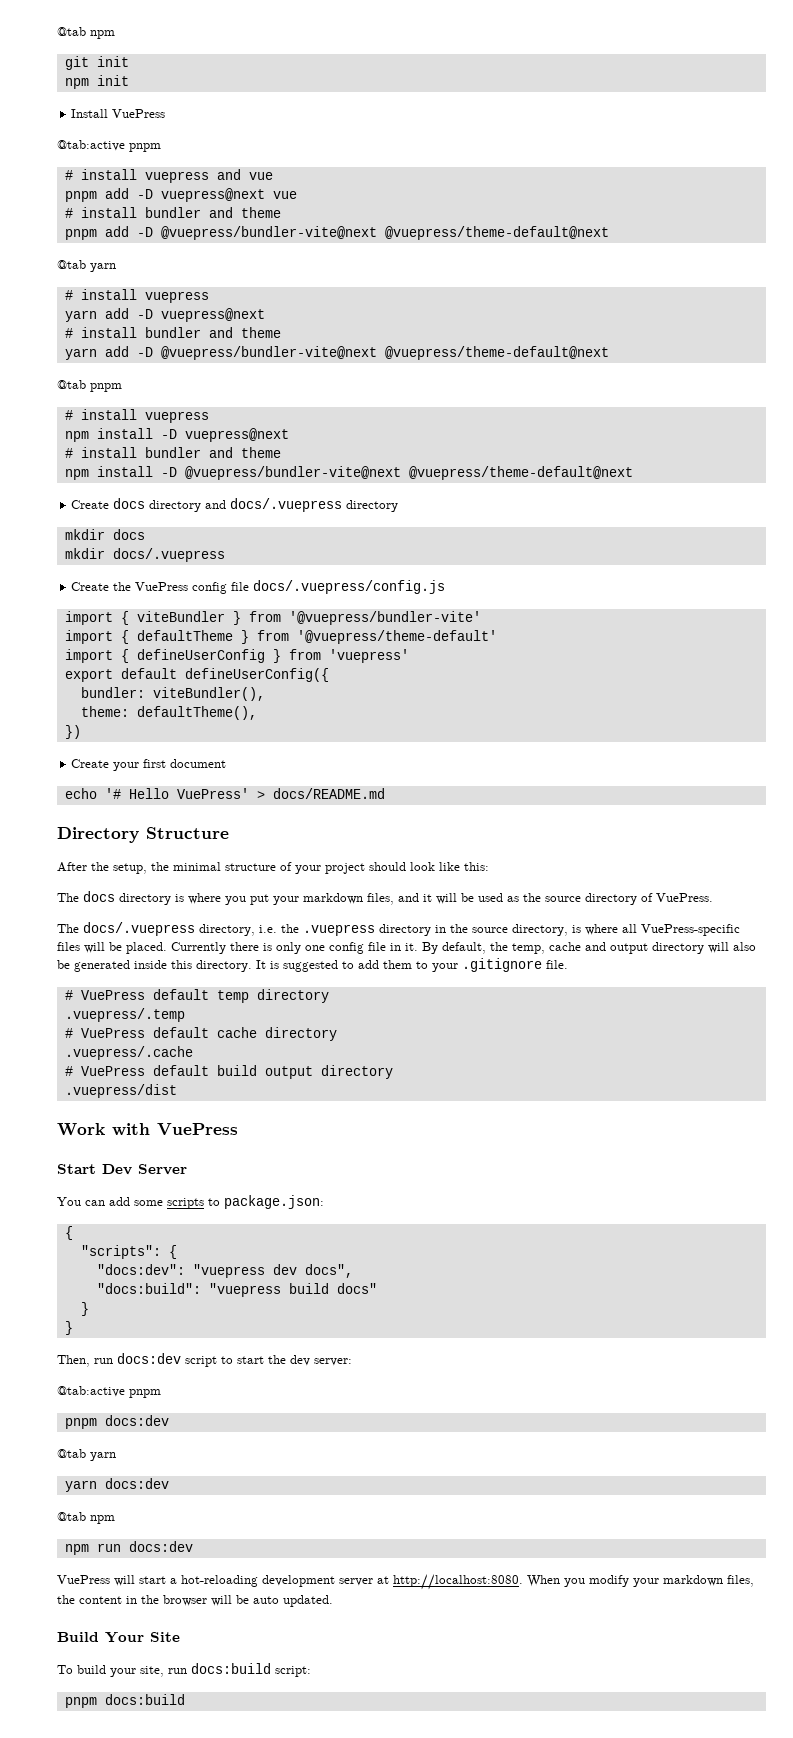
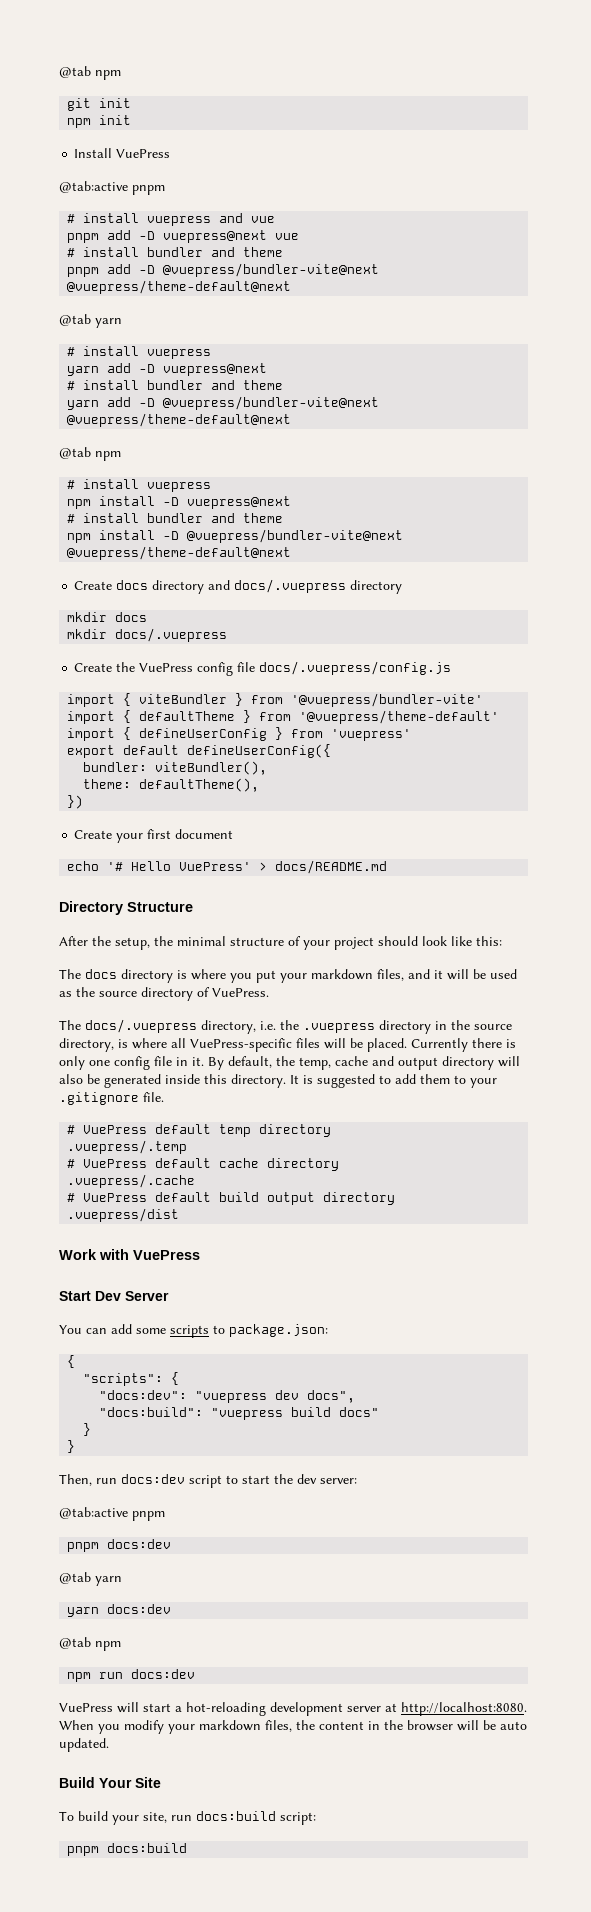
[90,383,122,392] pnpm -> [95,451,121,461] npm

